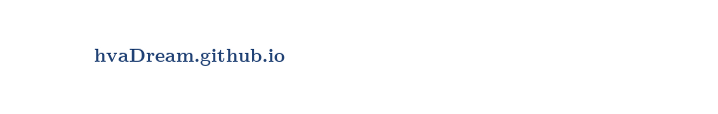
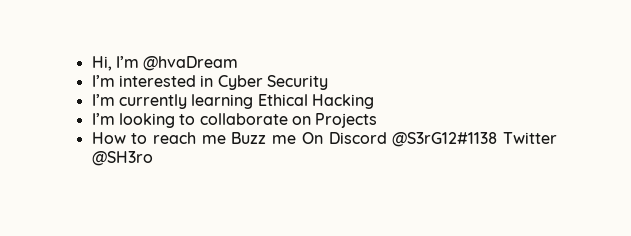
[93,48,286,66] hvaDream.github.io -> [91,56,239,71] [91,75,328,90] [91,94,374,109] [91,113,378,128] [91,132,557,147] [91,151,153,166] Hi, I’m @hvaDream // I’m interested in Cyber Security // I’m currently learning Ethical Hacking // I’m looking to collaborate on Projects // How to reach me Buzz me On Discord @S3rG12#1138 Twitter @SH3ro

